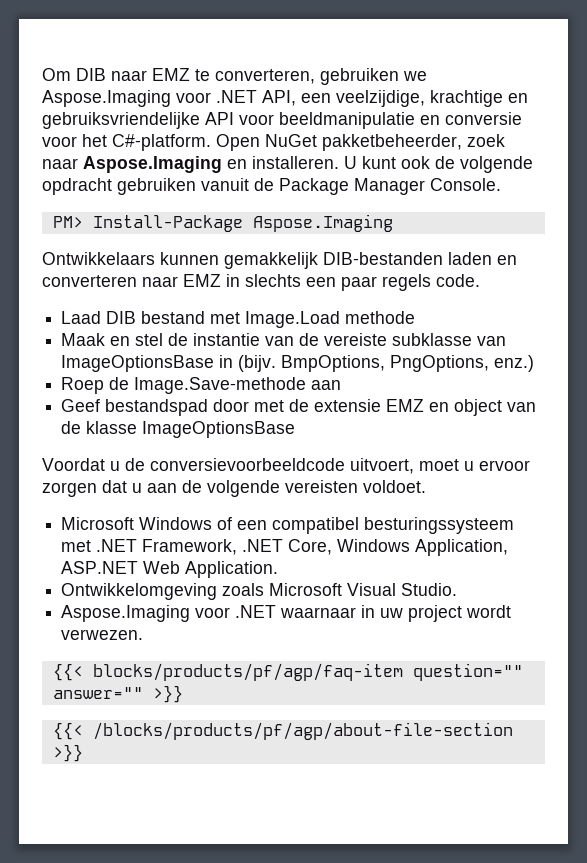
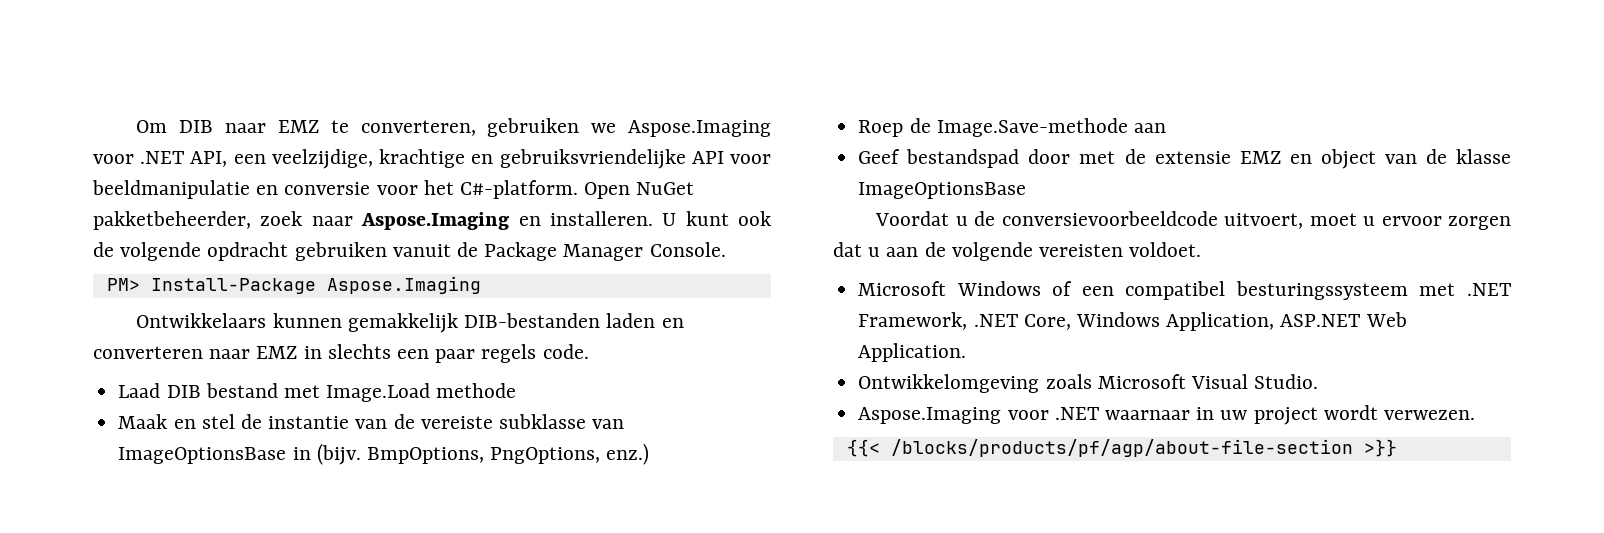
[52,663,523,681] [52,685,183,703] // {{< blocks/products/pf/agp/faq-item question="" answer="" >}} -> (1475, 415) none

